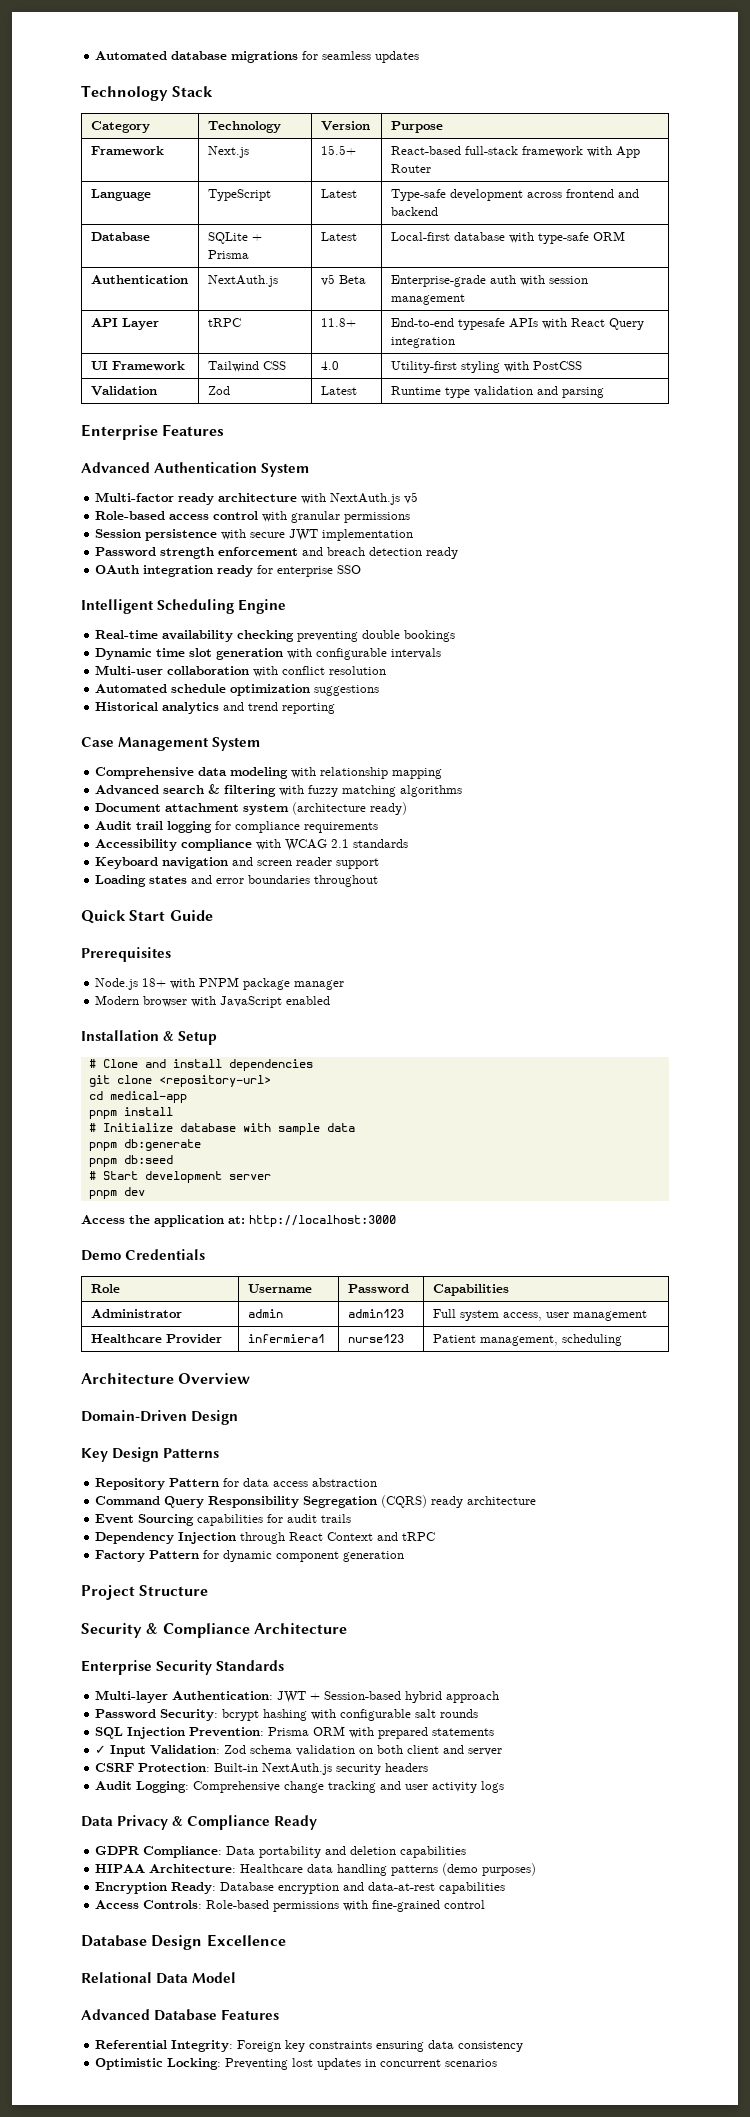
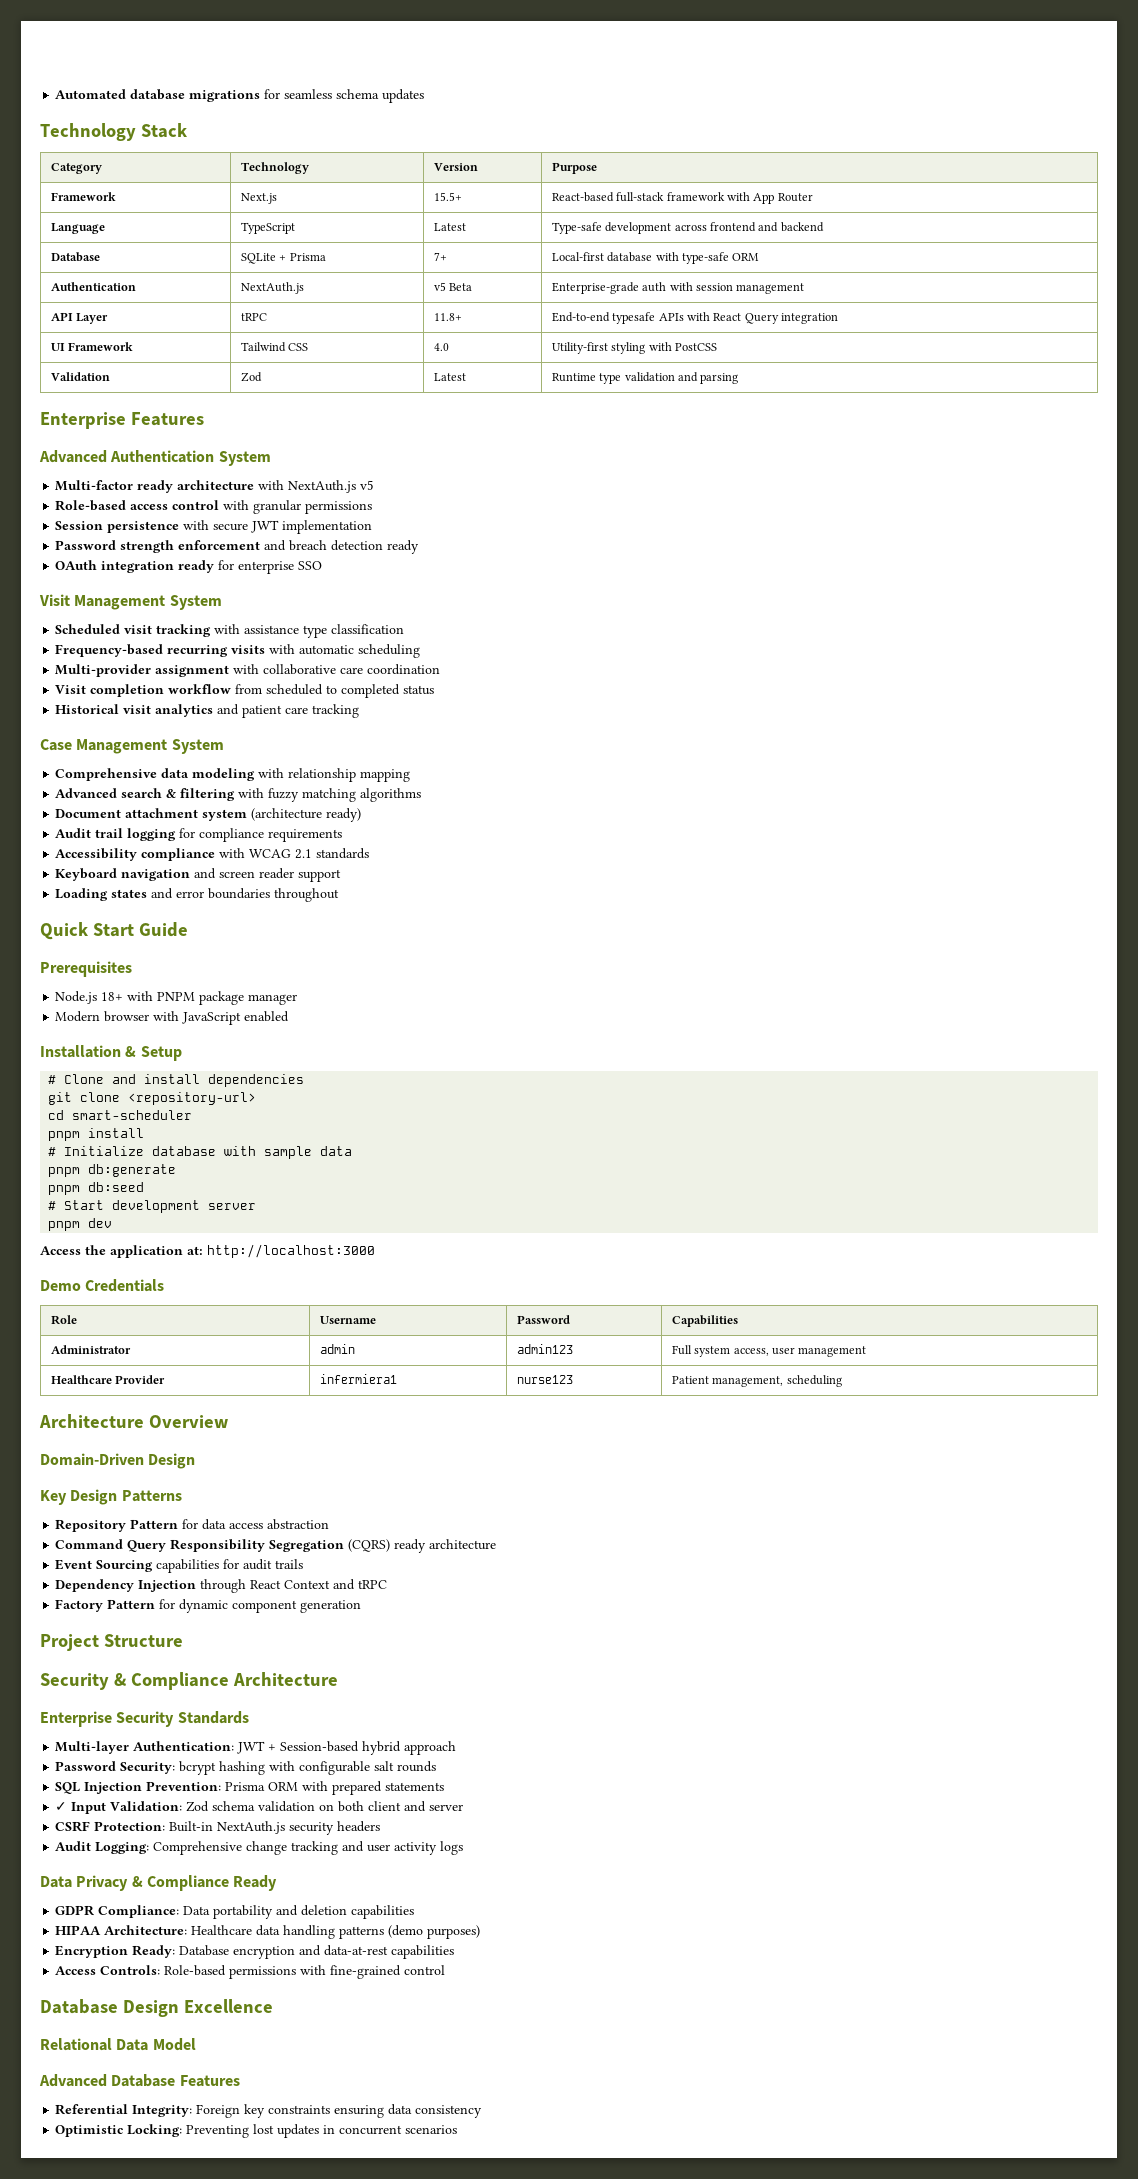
(372, 55) none -> [336,89,380,99] schema
[320,232,357,241] Latest -> [433,252,447,261] 7+
[81,599,287,614] [95,630,456,642] [95,648,442,660] [95,665,387,677] [95,684,380,696] Intelligent Scheduling Engine // Real-time availability checking preventing double bookings // Dynamic time slot generation with configurable intervals // Multi-user collaboration with conflict resolution // Automated schedule optimization suggestions -> [39,594,222,610] [55,624,405,638] [55,644,421,658] [55,664,441,677] [55,684,435,698] Visit Management System // Scheduled visit tracking with assistance type classification // Frequency-based recurring visits with automatic scheduling // Multi-provider assignment with collaborative care coordination // Visit completion workflow from scheduled to completed status
(159, 706) none -> [123,705,152,714] visit
[248,702,336,714] trend reporting -> [242,704,360,718] patient care tracking
[109,1091,187,1103] medical-app -> [72,1110,193,1120] smart-scheduler

